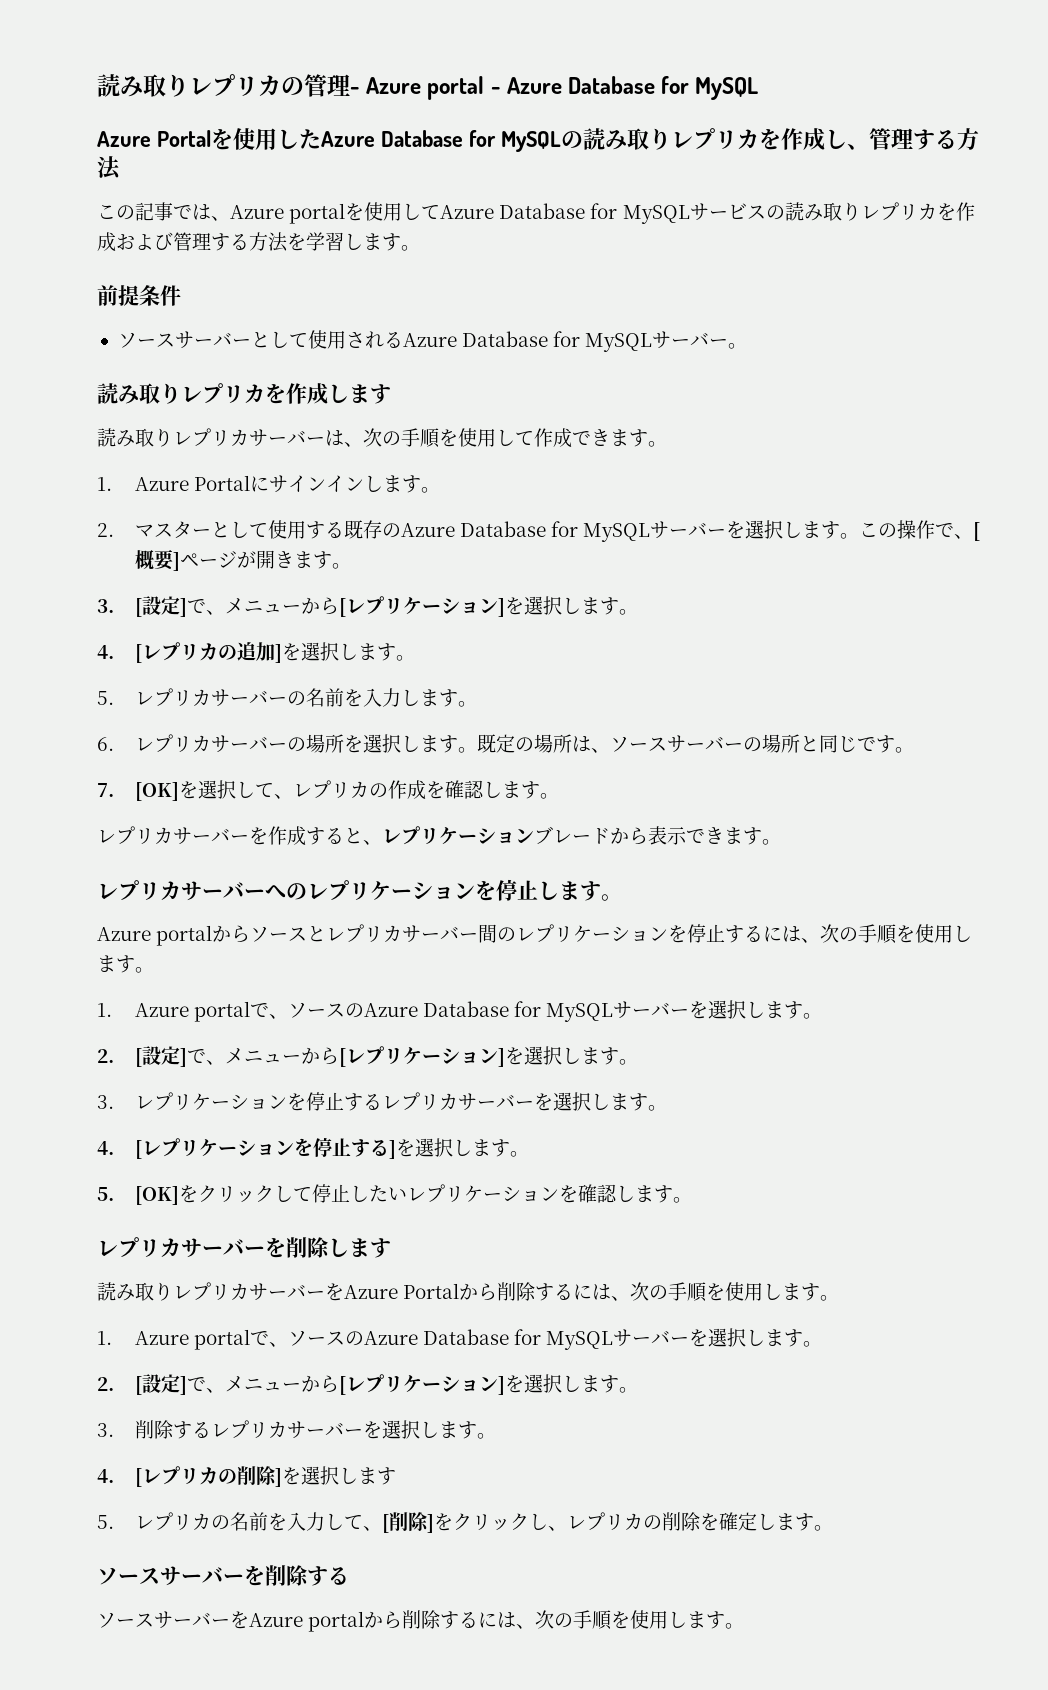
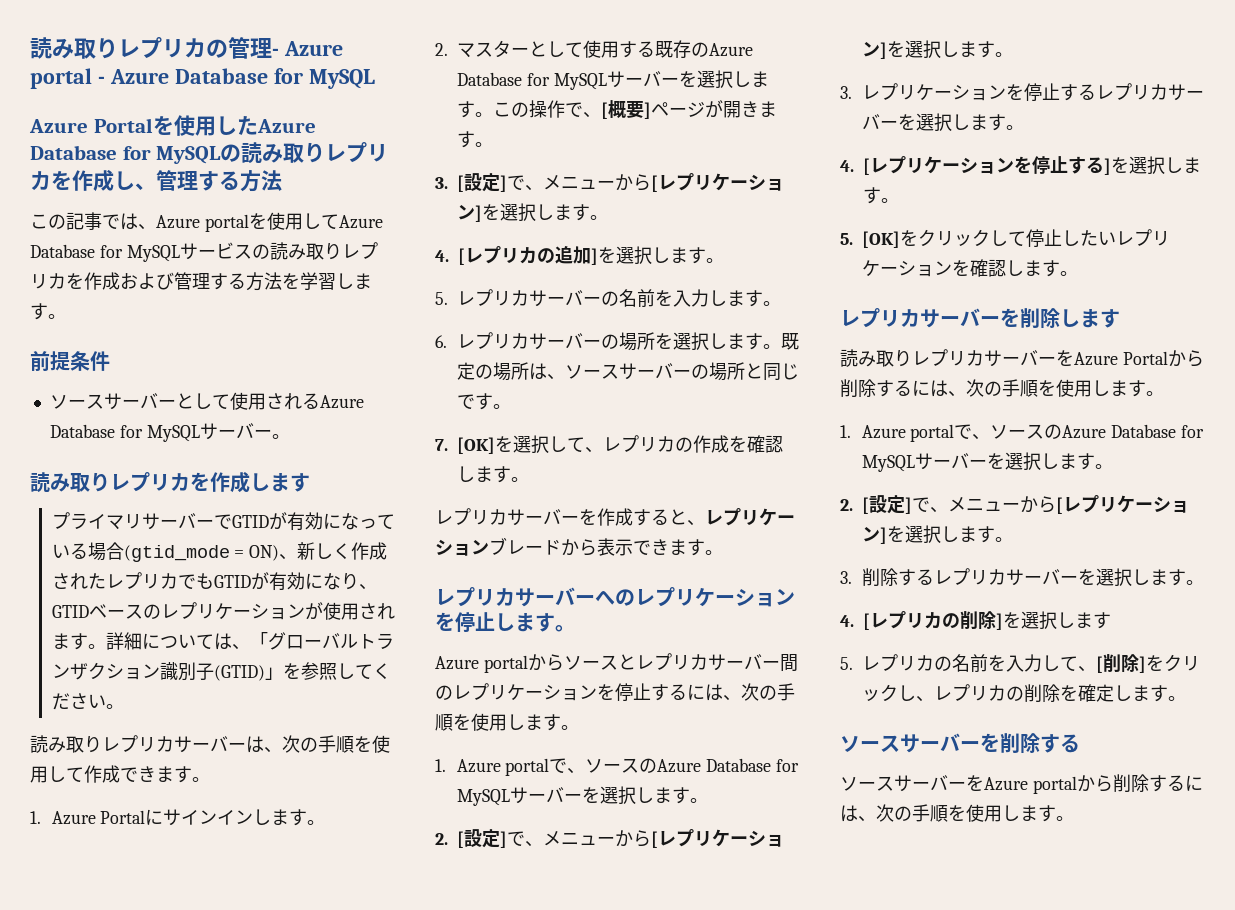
(391, 394) none -> [51,512,395,531] [51,542,388,562] [51,572,377,591] [51,602,395,620] [51,632,394,650] [51,662,391,681] [51,693,124,710] // プライマリサーバーでGTIDが有効になっている場合(gtid_mode = ON)、新しく作成されたレプリカでもGTIDが有効になり、GTIDベースのレプリケーションが使用されます。詳細については、「グローバルトランザクション識別子(GTID)」を参照してください。

